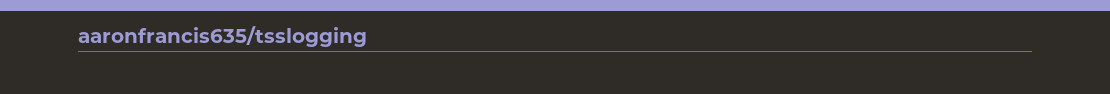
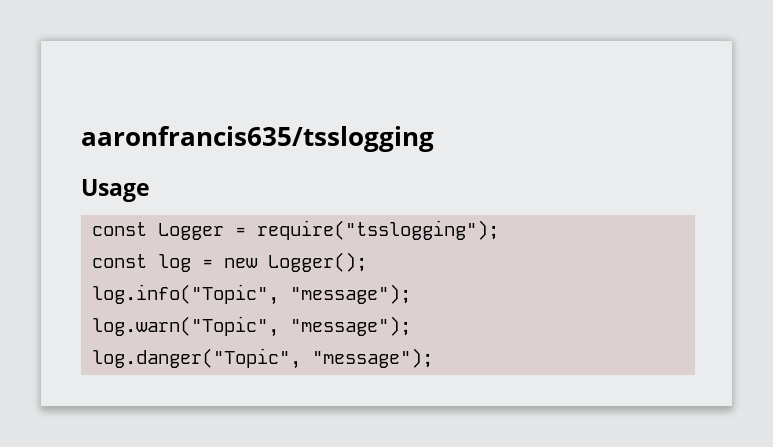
(367, 36) none -> [81,179,150,202] [92,220,500,240] [92,252,368,272] [92,284,412,305] [92,316,412,337] [92,348,434,369] // Usage // const Logger = require("tsslogging"); // const log = new Logger(); // log.info("Topic", "message"); // log.warn("Topic", "message"); // log.danger("Topic", "message");

